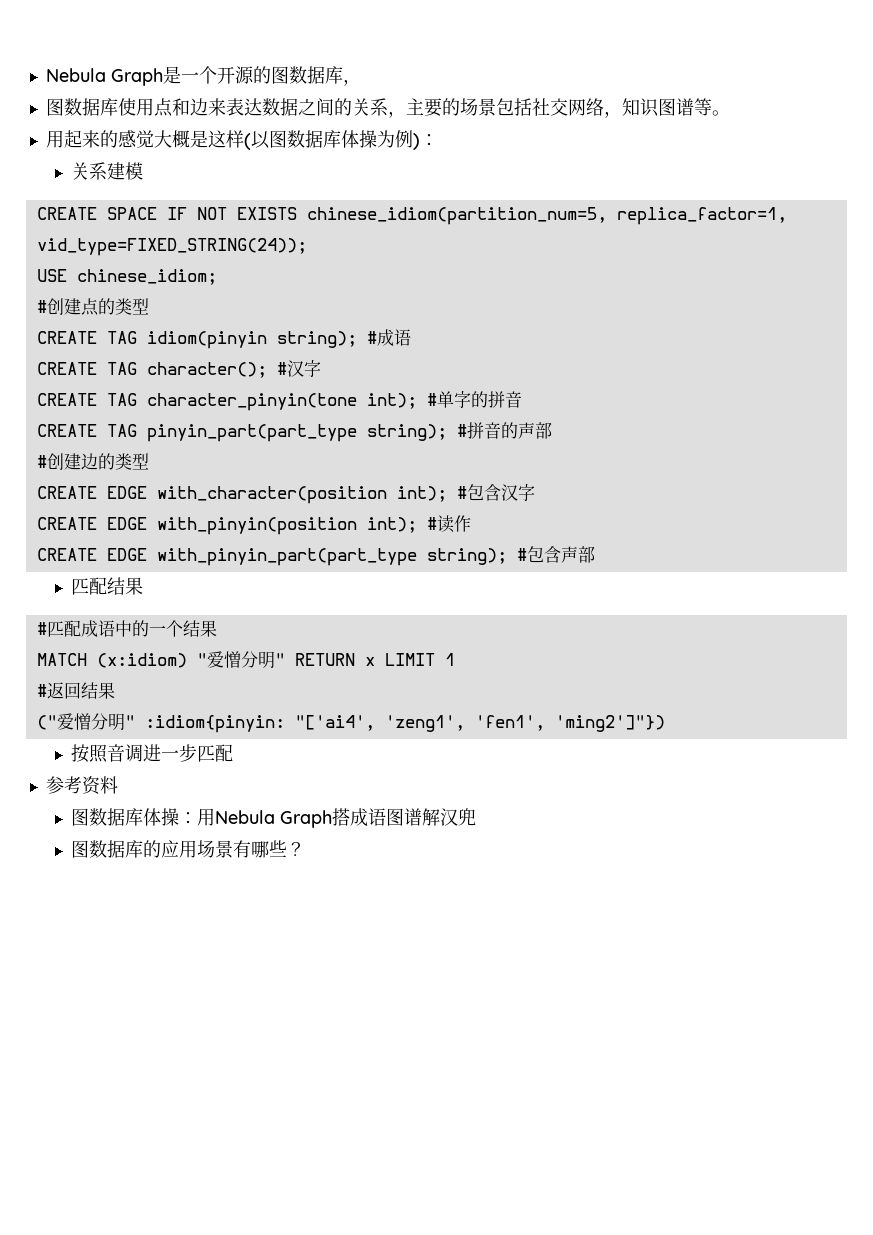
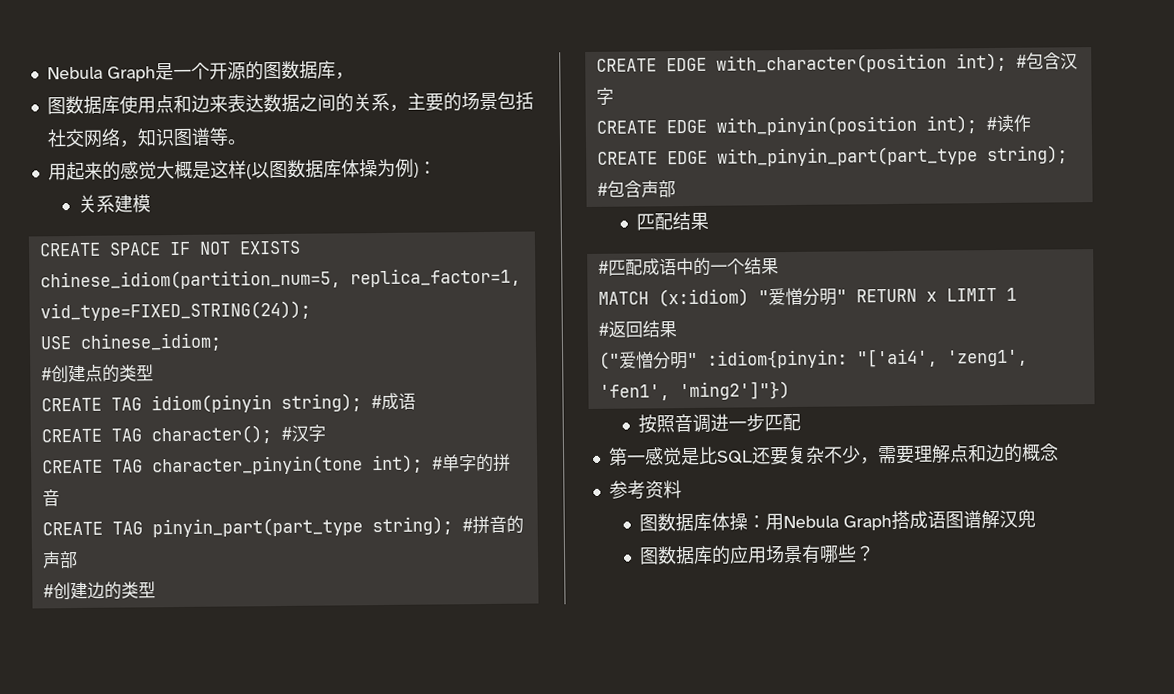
(233, 753) none -> [607,443,1059,466] // 第一感觉是比SQL还要复杂不少，需要理解点和边的概念

